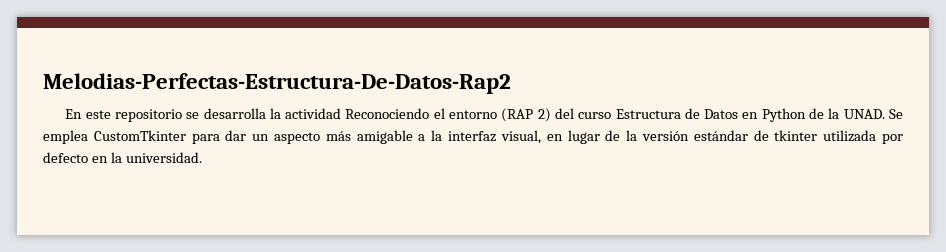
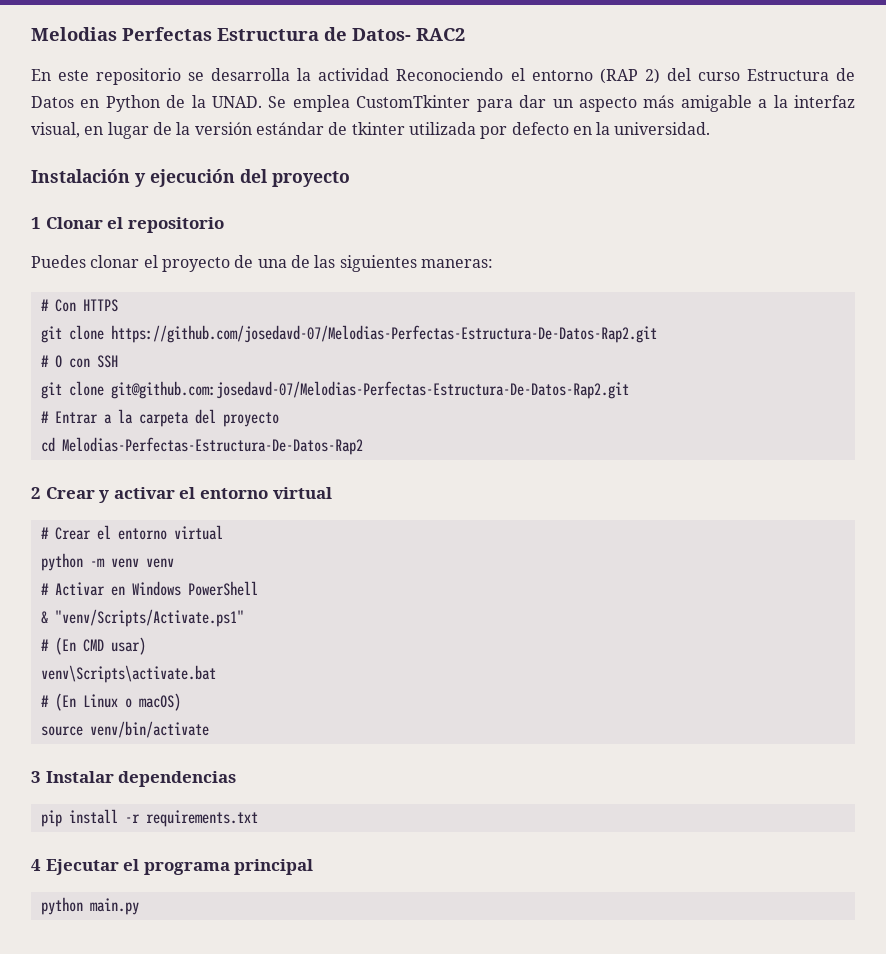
[43,73,511,94] Melodias-Perfectas-Estructura-De-Datos-Rap2 -> [31,27,465,41] Melodias Perfectas Estructura de Datos- RAC2
(202, 157) none -> [31,169,350,187] [31,217,224,233] [31,255,493,272] [40,299,118,312] [40,325,657,343] [40,355,118,368] [40,381,629,399] [40,409,279,427] [40,437,363,455] [31,487,332,503] [40,525,223,540] [40,553,174,571] [40,581,258,596] [40,609,244,627] [40,637,146,655] [40,665,216,683] [40,693,181,711] [40,721,209,738] [31,771,237,787] [40,809,258,827] [31,859,314,875] [40,897,139,915] // Instalación y ejecución del proyecto // 1 Clonar el repositorio // Puedes clonar el proyecto de una de las siguientes maneras: // # Con HTTPS // git clone https://github.com/josedavd-07/Melodias-Perfectas-Estructura-De-Datos-Rap2.git // # O con SSH // git clone git@github.com:josedavd-07/Melodias-Perfectas-Estructura-De-Datos-Rap2.git // # Entrar a la carpeta del proyecto // cd Melodias-Perfectas-Estructura-De-Datos-Rap2 // 2 Crear y activar el entorno virtual // # Crear el entorno virtual // python -m venv venv // # Activar en Windows PowerShell // & "venv/Scripts/Activate.ps1" // # (En CMD usar) // venv\Scripts\activate.bat // # (En Linux o macOS) // source venv/bin/activate // 3 Instalar dependencias // pip install -r requirements.txt // 4 Ejecutar el programa principal // python main.py

